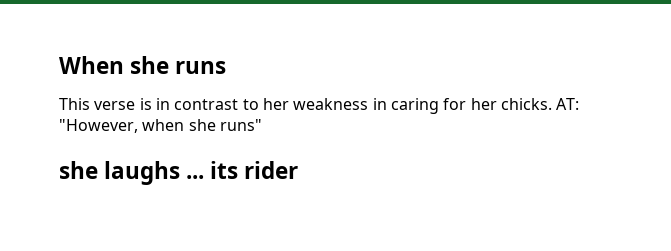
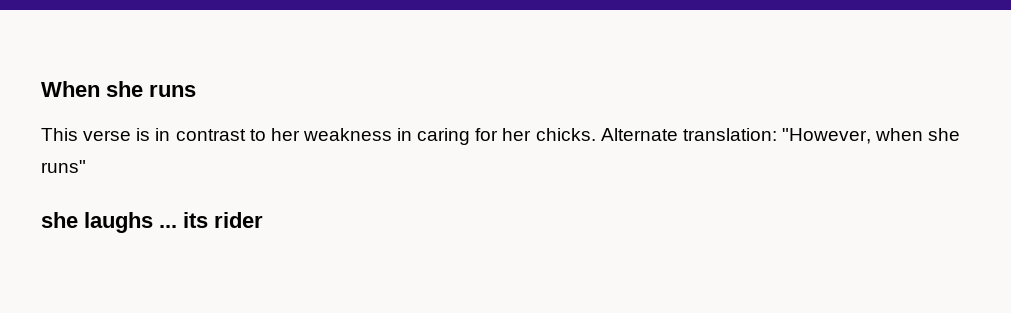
[556,98,580,110] AT: -> [600,128,777,141] Alternate translation:

